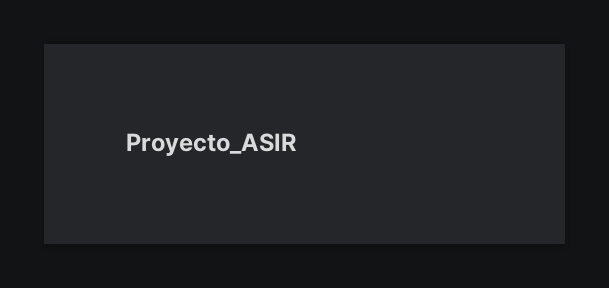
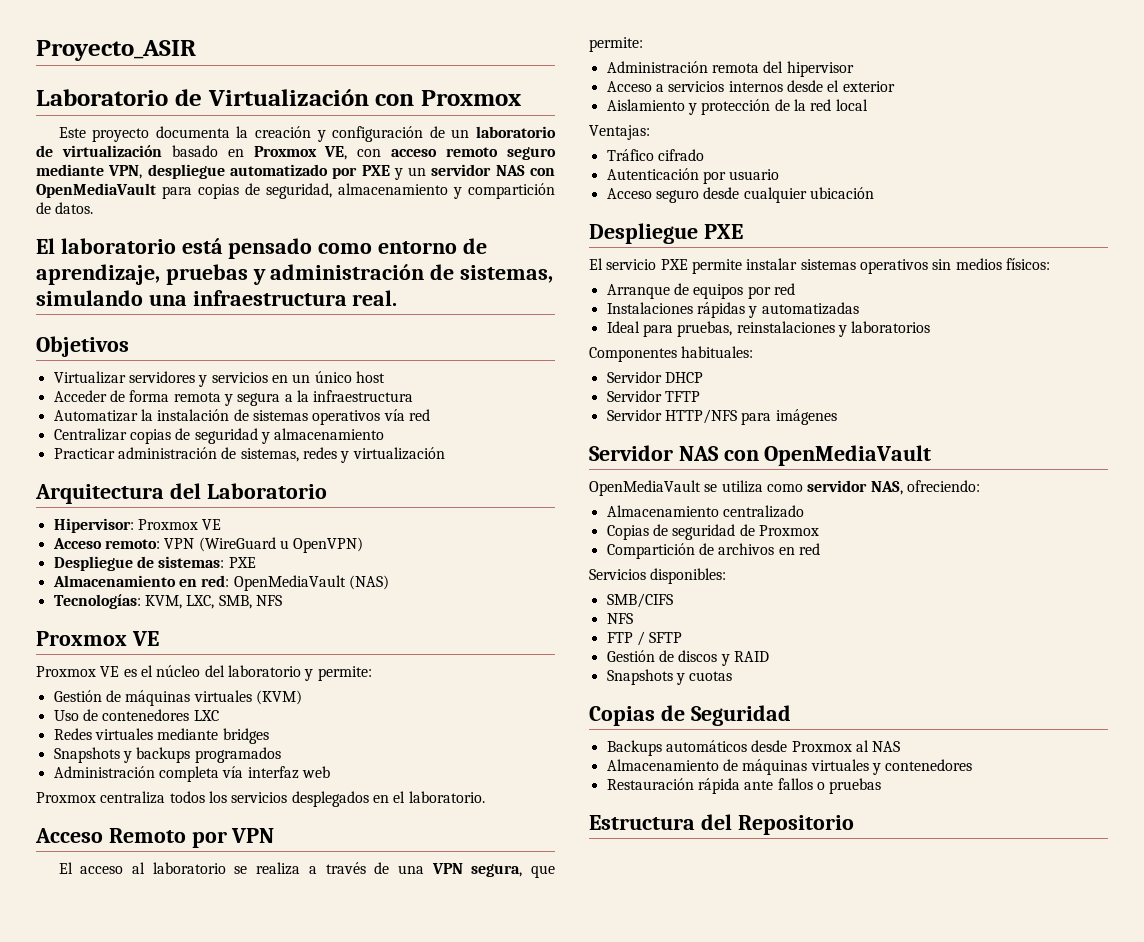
(297, 144) none -> [36,89,521,106] [58,126,556,142] [36,145,557,160] [36,164,555,180] [36,183,555,199] [36,202,94,214] [36,238,487,259] [36,264,554,285] [36,290,398,306] [36,336,129,357] [53,371,385,387] [53,390,414,406] [53,409,430,425] [53,428,385,444] [53,447,445,463] [35,483,327,504] [53,518,222,533] [52,537,364,553] [53,556,256,571] [52,575,389,591] [53,594,282,609] [36,631,159,646] [36,665,372,681] [53,690,302,706] [53,709,219,721] [53,728,269,744] [53,747,281,763] [53,766,330,782] [36,791,485,807] [35,828,275,848] [58,862,556,878] [589,37,643,52] [606,61,854,77] [606,80,895,92] [606,99,868,115] [589,125,650,140] [606,149,704,161] [606,168,780,184] [606,187,874,203] [589,223,743,244] [589,258,1050,274] [606,283,795,299] [606,302,859,318] [606,321,931,337] [589,346,754,362] [606,371,703,383] [606,390,700,402] [606,409,837,425] [589,445,932,466] [589,480,980,496] [606,505,804,518] [606,524,819,540] [606,543,820,559] [589,568,727,584] [606,593,673,608] [606,613,633,624] [606,631,683,646] [606,650,769,666] [606,669,733,685] [589,705,791,726] [606,740,901,756] [606,759,973,775] [606,778,882,794] [589,814,854,835] // Laboratorio de Virtualización con Proxmox // Este proyecto documenta la creación y configuración de un laboratorio de virtualización basado en Proxmox VE, con acceso remoto seguro mediante VPN, despliegue automatizado por PXE y un servidor NAS con OpenMediaVault para copias de seguridad, almacenamiento y compartición de datos. // El laboratorio está pensado como entorno de aprendizaje, pruebas y administración de sistemas, simulando una infraestructura real. // Objetivos // Virtualizar servidores y servicios en un único host // Acceder de forma remota y segura a la infraestructura // Automatizar la instalación de sistemas operativos vía red // Centralizar copias de seguridad y almacenamiento // Practicar administración de sistemas, redes y virtualización // Arquitectura del Laboratorio // Hipervisor: Proxmox VE // Acceso remoto: VPN (WireGuard u OpenVPN) // Despliegue de sistemas: PXE // Almacenamiento en red: OpenMediaVault (NAS) // Tecnologías: KVM, LXC, SMB, NFS // Proxmox VE // Proxmox VE es el núcleo del laboratorio y permite: // Gestión de máquinas virtuales (KVM) // Uso de contenedores LXC // Redes virtuales mediante bridges // Snapshots y backups programados // Administración completa vía interfaz web // Proxmox centraliza todos los servicios desplegados en el laboratorio. // Acceso Remoto por VPN // El acceso al laboratorio se realiza a través de una VPN segura, que permite: // Administración remota del hipervisor // Acceso a servicios internos desde el exterior // Aislamiento y protección de la red local // Ventajas: // Tráfico cifrado // Autenticación por usuario // Acceso seguro desde cualquier ubicación // Despliegue PXE // El servicio PXE permite instalar sistemas operativos sin medios físicos: // Arranque de equipos por red // Instalaciones rápidas y automatizadas // Ideal para pruebas, reinstalaciones y laboratorios // Componentes habituales: // Servidor DHCP // Servidor TFTP // Servidor HTTP/NFS para imágenes // Servidor NAS con OpenMediaVault // OpenMediaVault se utiliza como servidor NAS, ofreciendo: // Almacenamiento centralizado // Copias de seguridad de Proxmox // Compartición de archivos en red // Servicios disponibles: // SMB/CIFS // NFS // FTP / SFTP // Gestión de discos y RAID // Snapshots y cuotas // Copias de Seguridad // Backups automáticos desde Proxmox al NAS // Almacenamiento de máquinas virtuales y contenedores // Restauración rápida ante fallos o pruebas // Estructura del Repositorio

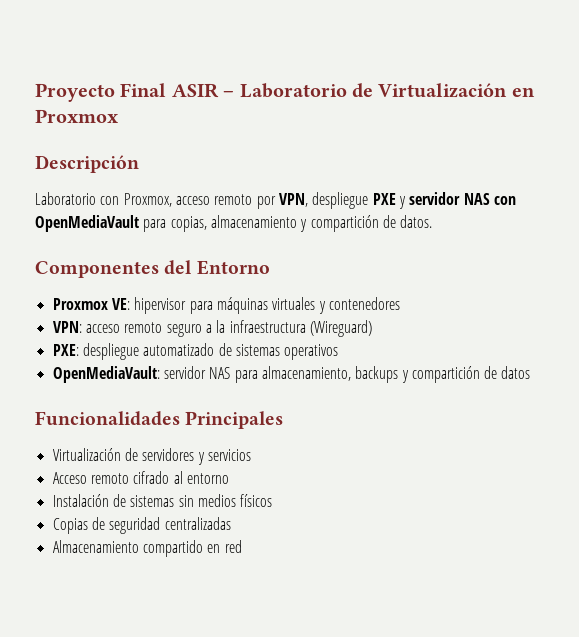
[36,40,196,61] Proyecto_ASIR // -> [35,83,235,102] Proyecto Final ASIR –
[375,90,521,106] [58,126,556,142] [36,145,557,160] [36,164,358,179] con Proxmox // Este proyecto documenta la creación y configuración de un laboratorio de virtualización basado en Proxmox VE, con acceso remoto seguro mediante VPN, despliegue automatizado por -> [511,87,535,97] [35,109,119,123] [35,155,139,173] [35,192,369,209] en Proxmox // Descripción // Laboratorio con Proxmox, acceso remoto por VPN, despliegue
[408,167,427,176] un -> (406, 202) none
[198,183,332,199] copias de seguridad, -> [170,216,207,232] copias,
[36,238,487,259] [36,264,554,285] [36,290,398,306] [36,336,129,357] [53,371,385,387] [53,390,414,406] [53,409,430,425] [53,428,385,444] [53,447,445,463] [35,483,327,504] [53,518,222,533] [52,537,364,553] [53,556,256,571] [52,575,389,591] [53,594,282,609] [36,631,159,646] [36,665,372,681] [53,690,302,706] [53,709,219,721] [53,728,269,744] [53,747,281,763] [53,766,330,782] [36,791,485,807] [35,828,275,848] [58,862,556,878] [589,37,643,52] [606,61,854,77] [606,80,895,92] [606,99,868,115] [589,125,650,140] [606,149,704,161] [606,168,780,184] [606,187,874,203] [589,223,743,244] [589,258,1050,274] [606,283,795,299] [606,302,859,318] [606,321,931,337] [589,346,754,362] [606,371,703,383] [606,390,700,402] [606,409,837,425] [589,445,932,466] [589,480,980,496] [606,505,804,518] [606,524,819,540] [606,543,820,559] [589,568,727,584] [606,593,673,608] [606,613,633,624] [606,631,683,646] [606,650,769,666] [606,669,733,685] [589,705,791,726] [606,740,901,756] [606,759,973,775] [606,778,882,794] [589,814,854,835] El laboratorio está pensado como entorno de aprendizaje, pruebas y administración de sistemas, simulando una infraestructura real. // Objetivos // Virtualizar servidores y servicios en un único host // Acceder de forma remota y segura a la infraestructura // Automatizar la instalación de sistemas operativos vía red // Centralizar copias de seguridad y almacenamiento // Practicar administración de sistemas, redes y virtualización // Arquitectura del Laboratorio // Hipervisor: Proxmox VE // Acceso remoto: VPN (WireGuard u OpenVPN) // Despliegue de sistemas: PXE // Almacenamiento en red: OpenMediaVault (NAS) // Tecnologías: KVM, LXC, SMB, NFS // Proxmox VE // Proxmox VE es el núcleo del laboratorio y permite: // Gestión de máquinas virtuales (KVM) // Uso de contenedores LXC // Redes virtuales mediante bridges // Snapshots y backups programados // Administración completa vía interfaz web // Proxmox centraliza todos los servicios desplegados en el laboratorio. // Acceso Remoto por VPN // El acceso al laboratorio se realiza a través de una VPN segura, que permite: // Administración remota del hipervisor // Acceso a servicios internos desde el exterior // Aislamiento y protección de la red local // Ventajas: // Tráfico cifrado // Autenticación por usuario // Acceso seguro desde cualquier ubicación // Despliegue PXE // El servicio PXE permite instalar sistemas operativos sin medios físicos: // Arranque de equipos por red // Instalaciones rápidas y automatizadas // Ideal para pruebas, reinstalaciones y laboratorios // Componentes habituales: // Servidor DHCP // Servidor TFTP // Servidor HTTP/NFS para imágenes // Servidor NAS con OpenMediaVault // OpenMediaVault se utiliza como servidor NAS, ofreciendo: // Almacenamiento centralizado // Copias de seguridad de Proxmox // Compartición de archivos en red // Servicios disponibles: // SMB/CIFS // NFS // FTP / SFTP // Gestión de discos y RAID // Snapshots y cuotas // Copias de Seguridad // Backups automáticos desde Proxmox al NAS // Almacenamiento de máquinas virtuales y contenedores // Restauración rápida ante fallos o pruebas // Estructura del Repositorio -> [35,260,270,278] [52,297,400,314] [52,320,372,337] [52,343,339,360] [52,366,531,383] [35,411,284,429] [52,448,251,465] [52,471,229,484] [52,494,273,507] [52,517,231,534] [52,540,242,557] Componentes del Entorno // Proxmox VE: hipervisor para máquinas virtuales y contenedores // VPN: acceso remoto seguro a la infraestructura (Wireguard) // PXE: despliegue automatizado de sistemas operativos // OpenMediaVault: servidor NAS para almacenamiento, backups y compartición de datos // Funcionalidades Principales // Virtualización de servidores y servicios // Acceso remoto cifrado al entorno // Instalación de sistemas sin medios físicos // Copias de seguridad centralizadas // Almacenamiento compartido en red

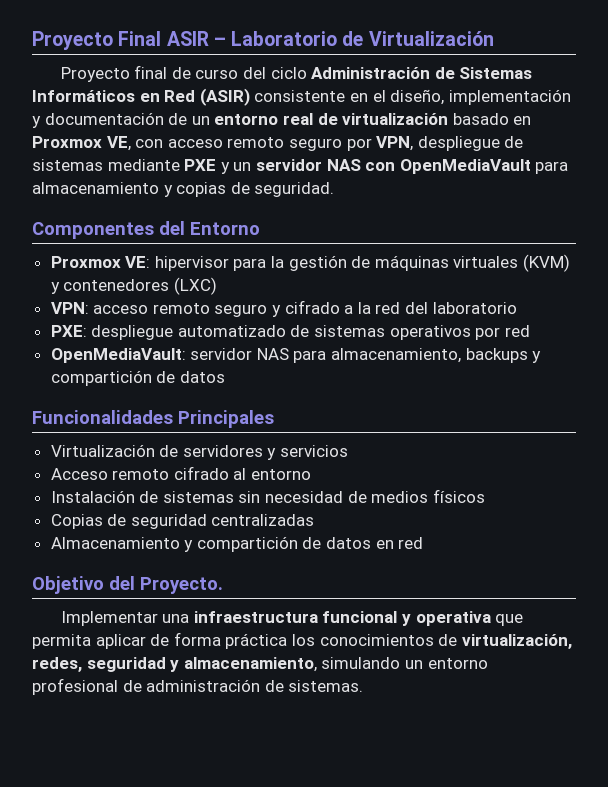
[511,87,535,97] [35,109,119,123] [35,155,139,173] [35,192,253,207] en Proxmox // Descripción // Laboratorio con Proxmox, acceso remoto -> [60,65,533,82] [32,88,571,106] [32,112,532,128] [32,136,342,151] // Proyecto final de curso del ciclo Administración de Sistemas Informáticos en Red (ASIR) consistente en el diseño, implementación y documentación de un entorno real de virtualización basado en Proxmox VE, con acceso remoto seguro
(369, 200) none -> [504,136,524,148] [32,159,180,171] de sistemas mediante
(406, 202) none -> [233,162,252,171] un
[170,216,207,232] copias, -> (569, 167) none
[310,215,433,232] compartición de datos. -> [176,182,335,197] copias de seguridad.
(213, 307) none -> [271,255,371,271] la gestión de
(316, 303) none -> [523,254,571,272] (KVM)
(400, 303) none -> [173,277,217,295] (LXC)
[205,320,372,337] a la infraestructura (Wireguard) -> [272,300,517,317] y cifrado a la red del laboratorio
(339, 352) none -> [475,325,530,340] por red
(194, 501) none -> [265,491,367,503] necesidad de
[142,540,242,557] compartido en red -> [184,536,424,552] [32,576,223,594] [60,611,524,626] [32,632,572,649] [32,657,488,672] [32,678,364,695] y compartición de datos en red // Objetivo del Proyecto. // Implementar una infraestructura funcional y operativa que permita aplicar de forma práctica los conocimientos de virtualización, redes, seguridad y almacenamiento, simulando un entorno profesional de administración de sistemas.

